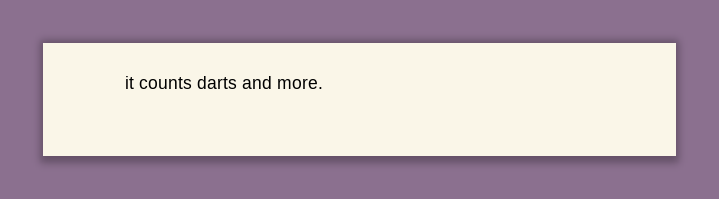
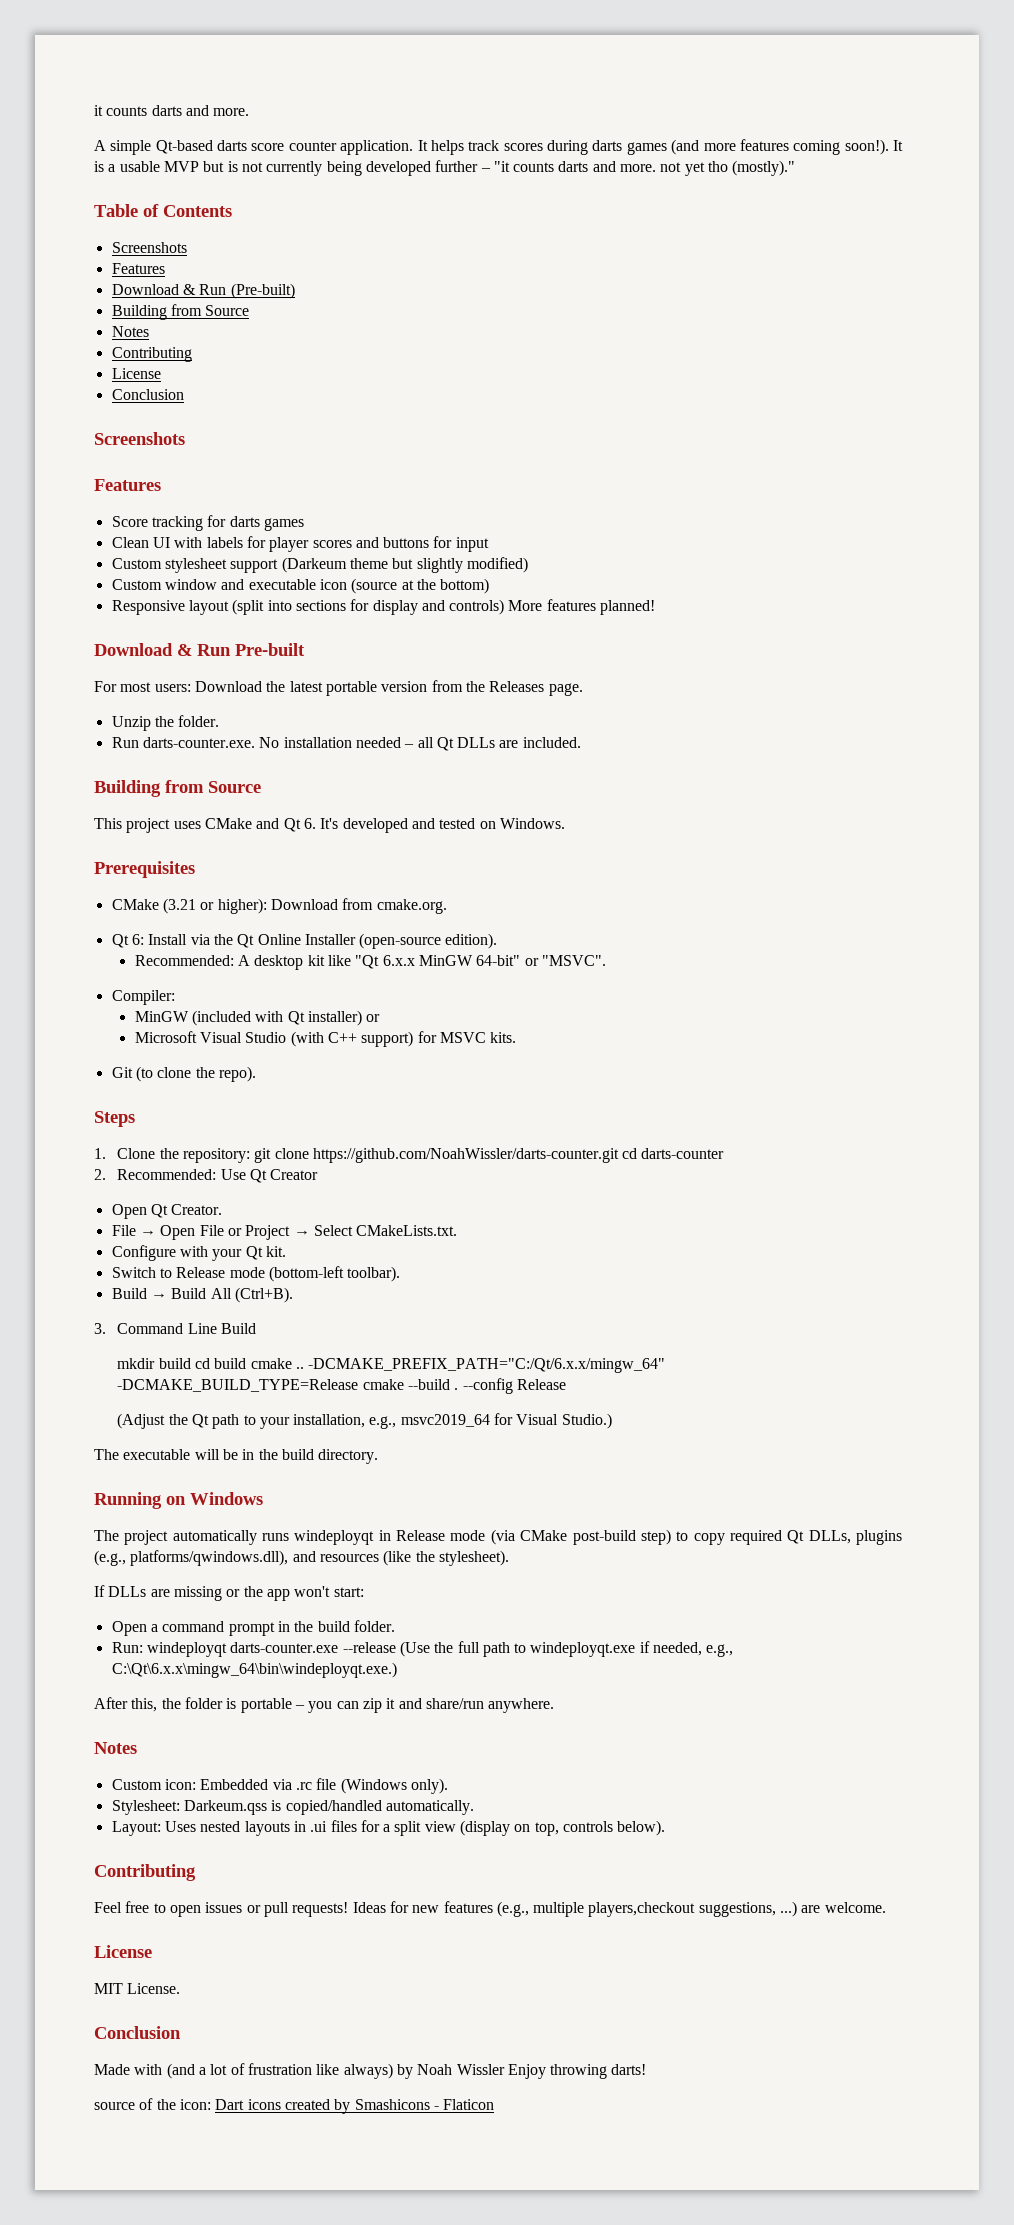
(323, 83) none -> [94,139,903,155] [94,160,796,176] [94,204,232,217] [111,242,187,253] [111,263,165,274] [111,283,295,299] [111,304,250,320] [111,326,149,337] [111,347,192,362] [111,368,161,379] [111,389,184,400] [94,432,185,445] [94,479,161,491] [111,515,304,531] [111,536,489,552] [111,557,528,573] [111,578,490,594] [111,599,656,615] [94,643,305,656] [94,680,583,696] [111,715,220,731] [111,737,581,751] [94,780,261,797] [94,818,565,833] [94,861,195,878] [111,898,447,914] [111,933,498,949] [134,955,607,970] [111,990,175,1005] [134,1010,381,1026] [134,1031,517,1047] [111,1066,256,1082] [94,1111,135,1127] [94,1148,725,1163] [94,1169,319,1183] [111,1204,223,1219] [111,1225,458,1240] [111,1245,286,1261] [111,1266,401,1282] [111,1287,293,1303] [94,1323,256,1334] [117,1358,666,1373] [117,1378,566,1394] [117,1413,612,1429] [94,1449,379,1464] [94,1492,263,1509] [94,1529,903,1545] [94,1550,509,1566] [94,1585,364,1601] [111,1620,395,1636] [111,1641,734,1657] [111,1662,397,1678] [94,1697,555,1713] [94,1742,137,1754] [111,1778,448,1794] [111,1800,474,1815] [111,1820,666,1836] [94,1864,196,1881] [94,1901,886,1917] [94,1945,152,1958] [94,1983,181,1994] [94,2026,181,2039] [94,2063,647,2079] [94,2098,495,2114] // A simple Qt-based darts score counter application. It helps track scores during darts games (and more features coming soon!). It is a usable MVP but is not currently being developed further – "it counts darts and more. not yet tho (mostly)." // Table of Contents // Screenshots // Features // Download & Run (Pre-built) // Building from Source // Notes // Contributing // License // Conclusion // Screenshots // Features // Score tracking for darts games // Clean UI with labels for player scores and buttons for input // Custom stylesheet support (Darkeum theme but slightly modified) // Custom window and executable icon (source at the bottom) // Responsive layout (split into sections for display and controls) More features planned! // Download & Run Pre-built // For most users: Download the latest portable version from the Releases page. // Unzip the folder. // Run darts-counter.exe. No installation needed – all Qt DLLs are included. // Building from Source // This project uses CMake and Qt 6. It's developed and tested on Windows. // Prerequisites // CMake (3.21 or higher): Download from cmake.org. // Qt 6: Install via the Qt Online Installer (open-source edition). // Recommended: A desktop kit like "Qt 6.x.x MinGW 64-bit" or "MSVC". // Compiler: // MinGW (included with Qt installer) or // Microsoft Visual Studio (with C++ support) for MSVC kits. // Git (to clone the repo). // Steps // 1. Clone the repository: git clone https://github.com/NoahWissler/darts-counter.git cd darts-counter // 2. Recommended: Use Qt Creator // Open Qt Creator. // File → Open File or Project → Select CMakeLists.txt. // Configure with your Qt kit. // Switch to Release mode (bottom-left toolbar). // Build → Build All (Ctrl+B). // 3. Command Line Build // mkdir build cd build cmake .. -DCMAKE_PREFIX_PATH="C:/Qt/6.x.x/mingw_64" -DCMAKE_BUILD_TYPE=Release cmake --build . --config Release // (Adjust the Qt path to your installation, e.g., msvc2019_64 for Visual Studio.) // The executable will be in the build directory. // Running on Windows // The project automatically runs windeployqt in Release mode (via CMake post-build step) to copy required Qt DLLs, plugins (e.g., platforms/qwindows.dll), and resources (like the stylesheet). // If DLLs are missing or the app won't start: // Open a command prompt in the build folder. // Run: windeployqt darts-counter.exe --release (Use the full path to windeployqt.exe if needed, e.g., C:\Qt\6.x.x\mingw_64\bin\windeployqt.exe.) // After this, the folder is portable – you can zip it and share/run anywhere. // Notes // Custom icon: Embedded via .rc file (Windows only). // Stylesheet: Darkeum.qss is copied/handled automatically. // Layout: Uses nested layouts in .ui files for a split view (display on top, controls below). // Contributing // Feel free to open issues or pull requests! Ideas for new features (e.g., multiple players,checkout suggestions, ...) are welcome. // License // MIT License. // Conclusion // Made with (and a lot of frustration like always) by Noah Wissler Enjoy throwing darts! // source of the icon: Dart icons created by Smashicons - Flaticon

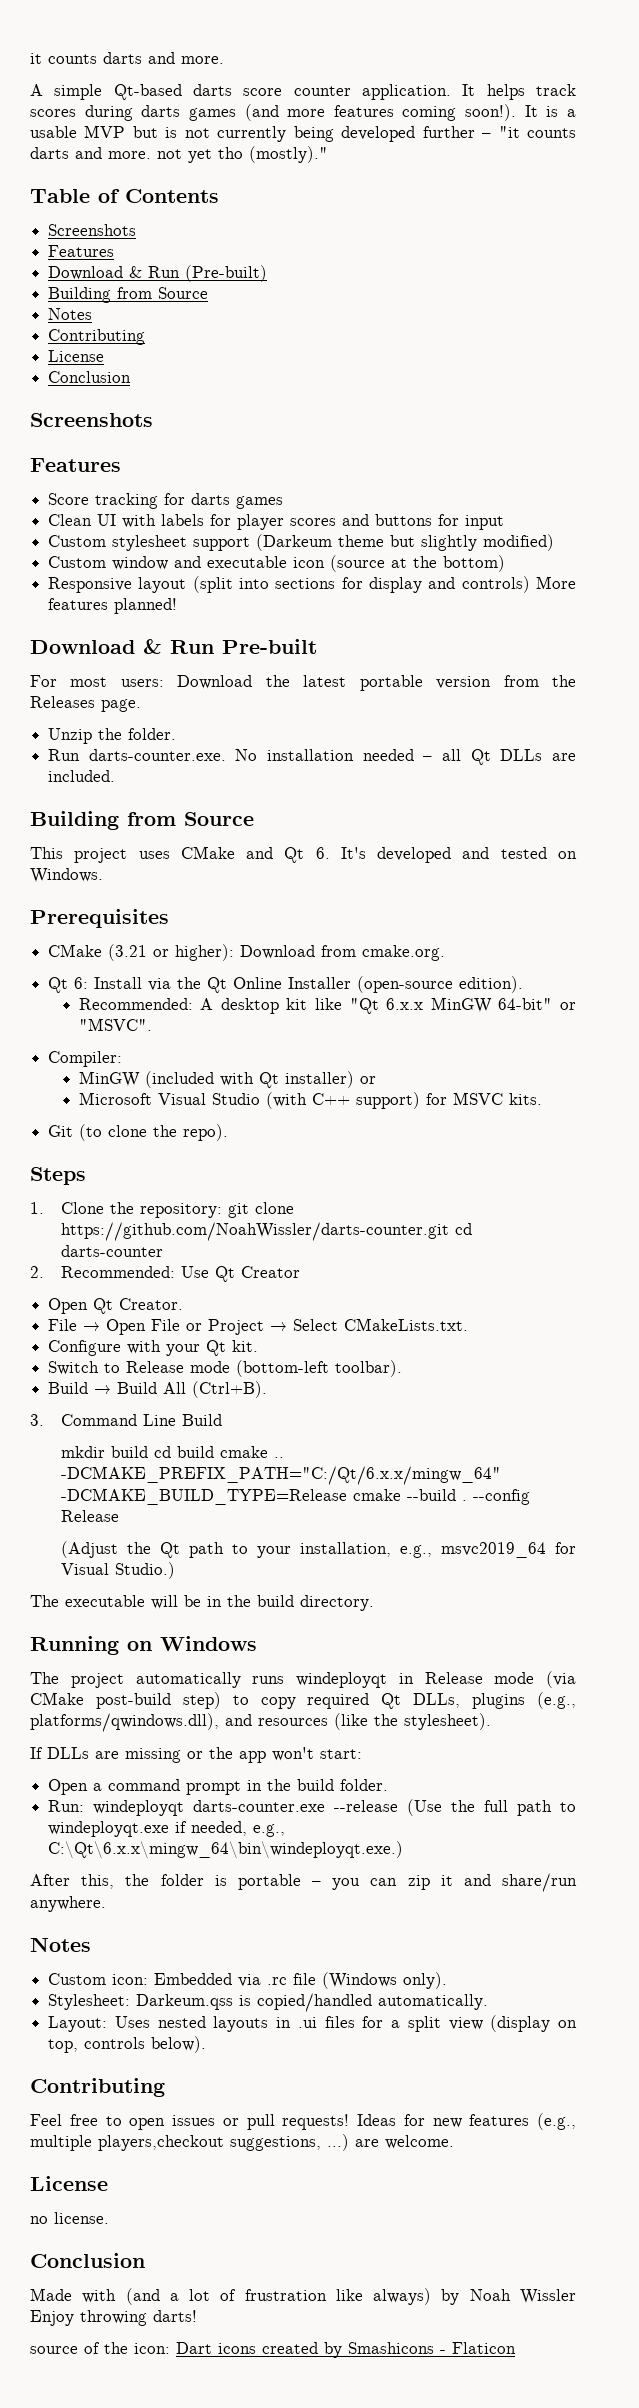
[94,1983,181,1994] MIT License. -> [30,2212,109,2224] no license.

